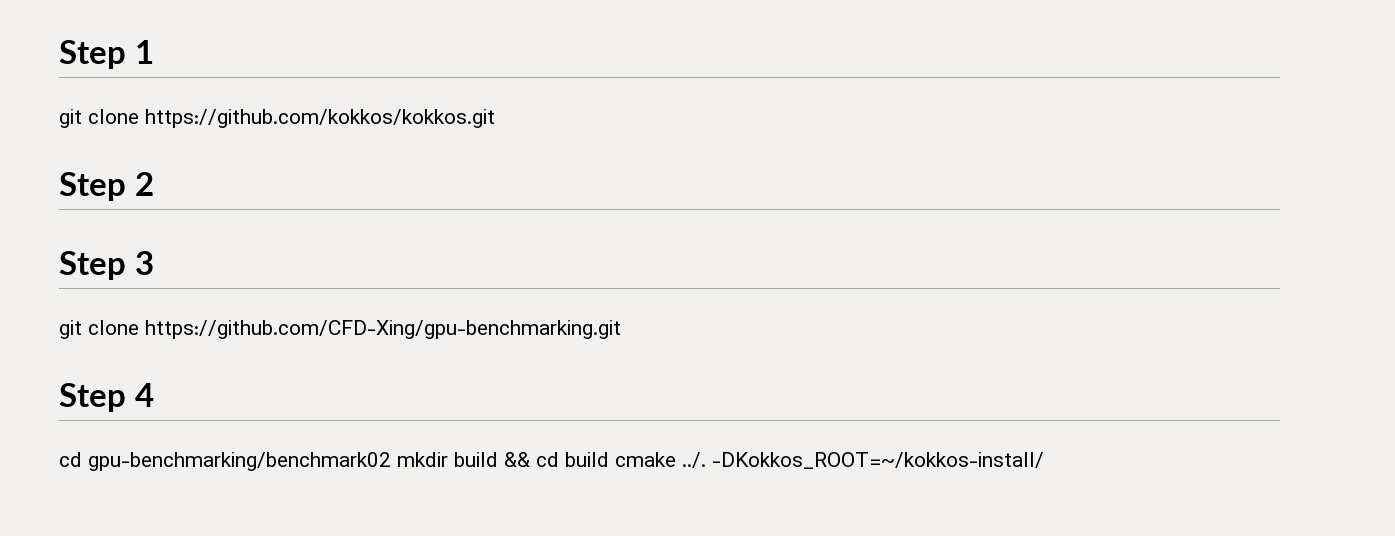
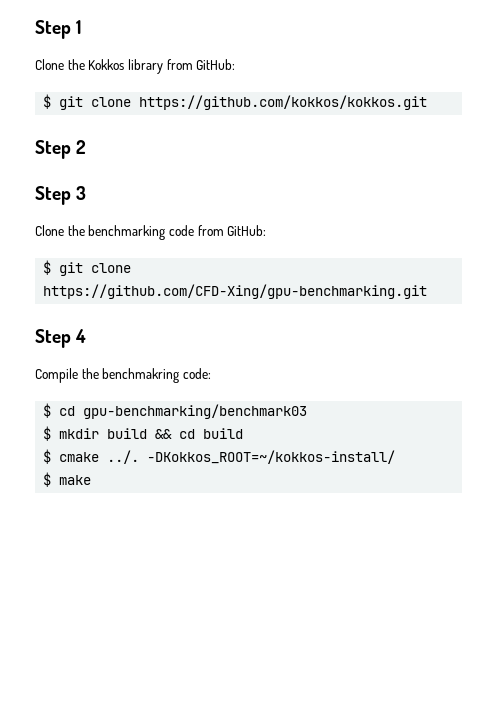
(154, 52) none -> [35,59,236,74] [43,94,52,109] Clone the Kokkos library from GitHub: // $
(154, 263) none -> [35,225,267,240] [43,260,52,275] Clone the benchmarking code from GitHub: // $
[59,452,391,471] cd gpu-benchmarking/benchmark02 -> [35,368,211,383] [43,403,308,419] [43,426,52,441] Compile the benchmakring code: // $ cd gpu-benchmarking/benchmark03 // $
(609, 459) none -> [43,449,52,464] // $
(1044, 460) none -> [43,472,92,487] // $ make

